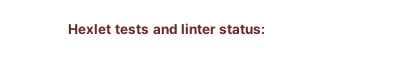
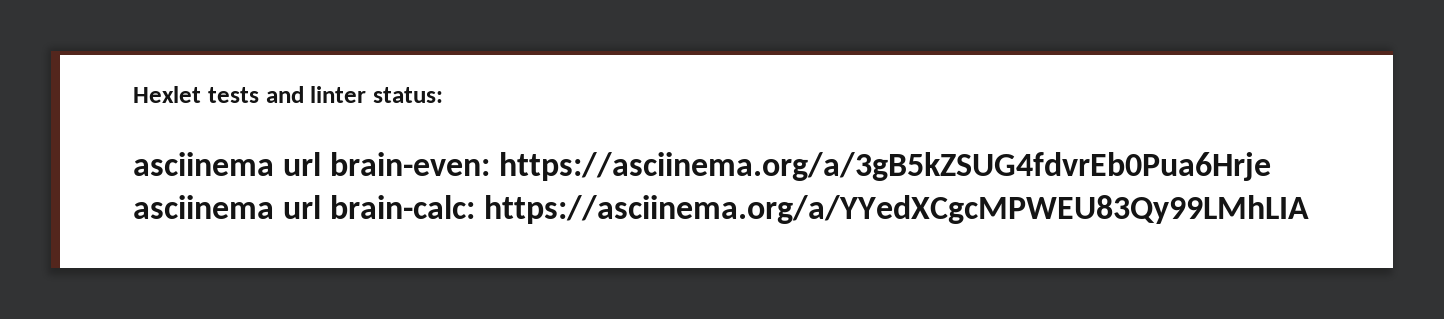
(266, 29) none -> [133,152,1272,181] [133,195,1310,224] // asciinema url brain-even: https://asciinema.org/a/3gB5kZSUG4fdvrEb0Pua6Hrje asciinema url brain-calc: https://asciinema.org/a/YYedXCgcMPWEU83Qy99LMhLIA

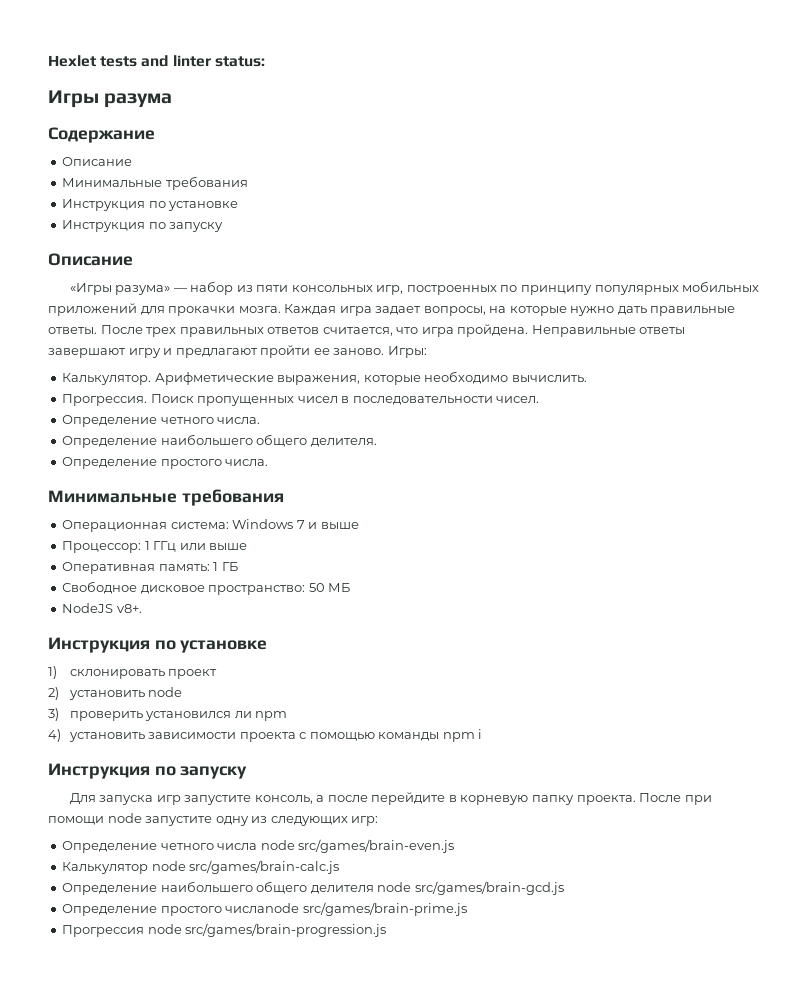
[133,152,1272,181] [133,195,1310,224] asciinema url brain-even: https://asciinema.org/a/3gB5kZSUG4fdvrEb0Pua6Hrje asciinema url brain-calc: https://asciinema.org/a/YYedXCgcMPWEU83Qy99LMhLIA -> [48,90,173,108] [48,127,155,143] [62,157,133,166] [62,176,248,190] [62,199,239,211] [62,220,224,232] [48,253,133,266] [69,281,760,295] [48,303,736,316] [48,324,686,337] [48,345,427,358] [62,371,587,385] [62,394,540,406] [62,415,261,427] [62,434,377,448] [62,457,269,469] [48,489,284,506] [62,519,359,532] [62,541,248,553] [62,562,238,574] [62,581,351,595] [62,603,142,613] [48,637,268,653] [48,666,218,679] [48,687,183,700] [48,708,288,721] [48,729,483,742] [48,763,248,779] [69,792,712,805] [48,813,379,826] [62,839,455,853] [62,860,340,874] [62,881,564,895] [62,902,467,916] [62,923,387,937] Игры разума // Содержание // Описание // Минимальные требования // Инструкция по установке // Инструкция по запуску // Описание // «Игры разума» — набор из пяти консольных игр, построенных по принципу популярных мобильных приложений для прокачки мозга. Каждая игра задает вопросы, на которые нужно дать правильные ответы. После трех правильных ответов считается, что игра пройдена. Неправильные ответы завершают игру и предлагают пройти ее заново. Игры: // Калькулятор. Арифметические выражения, которые необходимо вычислить. // Прогрессия. Поиск пропущенных чисел в последовательности чисел. // Определение четного числа. // Определение наибольшего общего делителя. // Определение простого числа. // Минимальные требования // Операционная система: Windows 7 и выше // Процессор: 1 ГГц или выше // Оперативная память: 1 ГБ // Свободное дисковое пространство: 50 МБ // NodeJS v8+. // Инструкция по установке // 1) склонировать проект // 2) установить node // 3) проверить установился ли npm // 4) установить зависимости проекта с помощью команды npm i // Инструкция по запуску // Для запуска игр запустите консоль, а после перейдите в корневую папку проекта. После при помощи node запустите одну из следующих игр: // Определение четного числа node src/games/brain-even.js // Калькулятор node src/games/brain-calc.js // Определение наибольшего общего делителя node src/games/brain-gcd.js // Определение простого числаnode src/games/brain-prime.js // Прогрессия node src/games/brain-progression.js

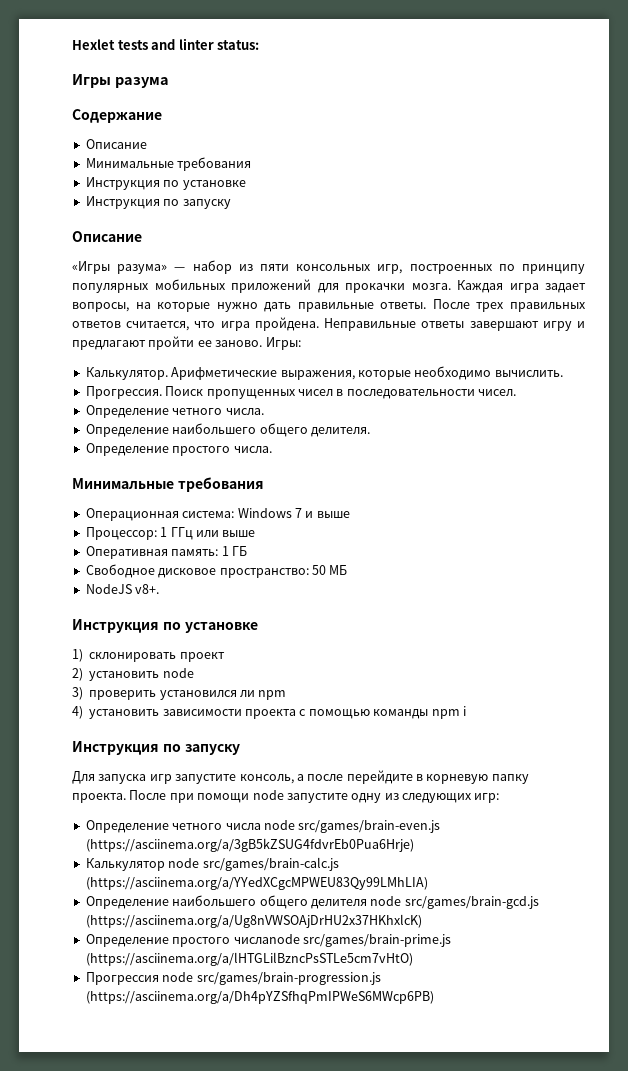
(455, 846) none -> [85,838,414,852] (https://asciinema.org/a/3gB5kZSUG4fdvrEb0Pua6Hrje)
(340, 867) none -> [85,877,428,890] (https://asciinema.org/a/YYedXCgcMPWEU83Qy99LMhLIA)
(564, 888) none -> [85,914,422,928] (https://asciinema.org/a/Ug8nVWSOAjDrHU2x37HKhxlcK)
(467, 909) none -> [85,952,413,966] (https://asciinema.org/a/lHTGLilBzncPsSTLe5cm7vHtO)
(387, 930) none -> [85,991,434,1004] (https://asciinema.org/a/Dh4pYZSfhqPmIPWeS6MWcp6PB)

